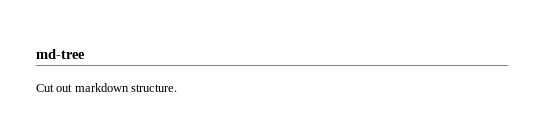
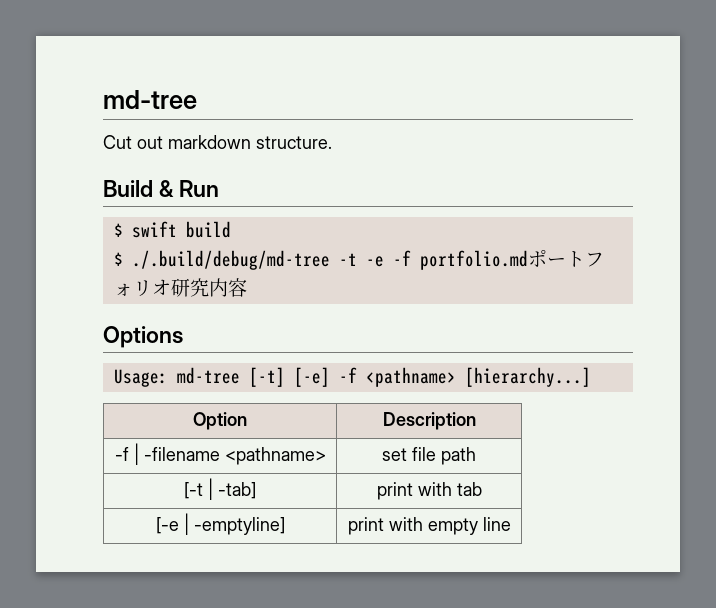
(178, 88) none -> [103,180,220,197] [113,221,231,238] [113,250,604,270] [113,278,247,297] [103,326,183,348] [113,367,591,387] [193,412,247,430] [382,412,476,430] [114,443,326,465] [382,447,476,465] [184,478,256,500] [376,482,482,500] [155,513,285,535] [347,517,511,535] // Build & Run // $ swift build // $ ./.build/debug/md-tree -t -e -f portfolio.mdポートフォリオ研究内容 // Options // Usage: md-tree [-t] [-e] -f <pathname> [hierarchy...] // Option | Description // -f | -filename <pathname> | set file path // [-t | -tab] | print with tab // [-e | -emptyline] | print with empty line

